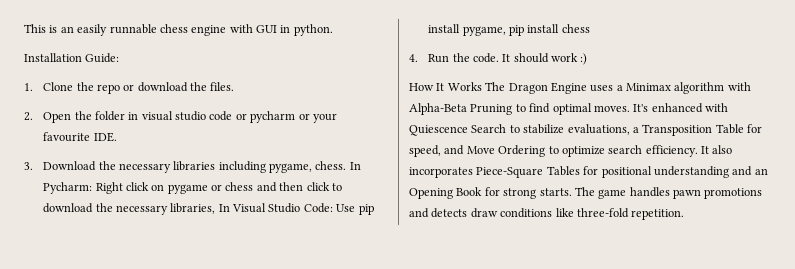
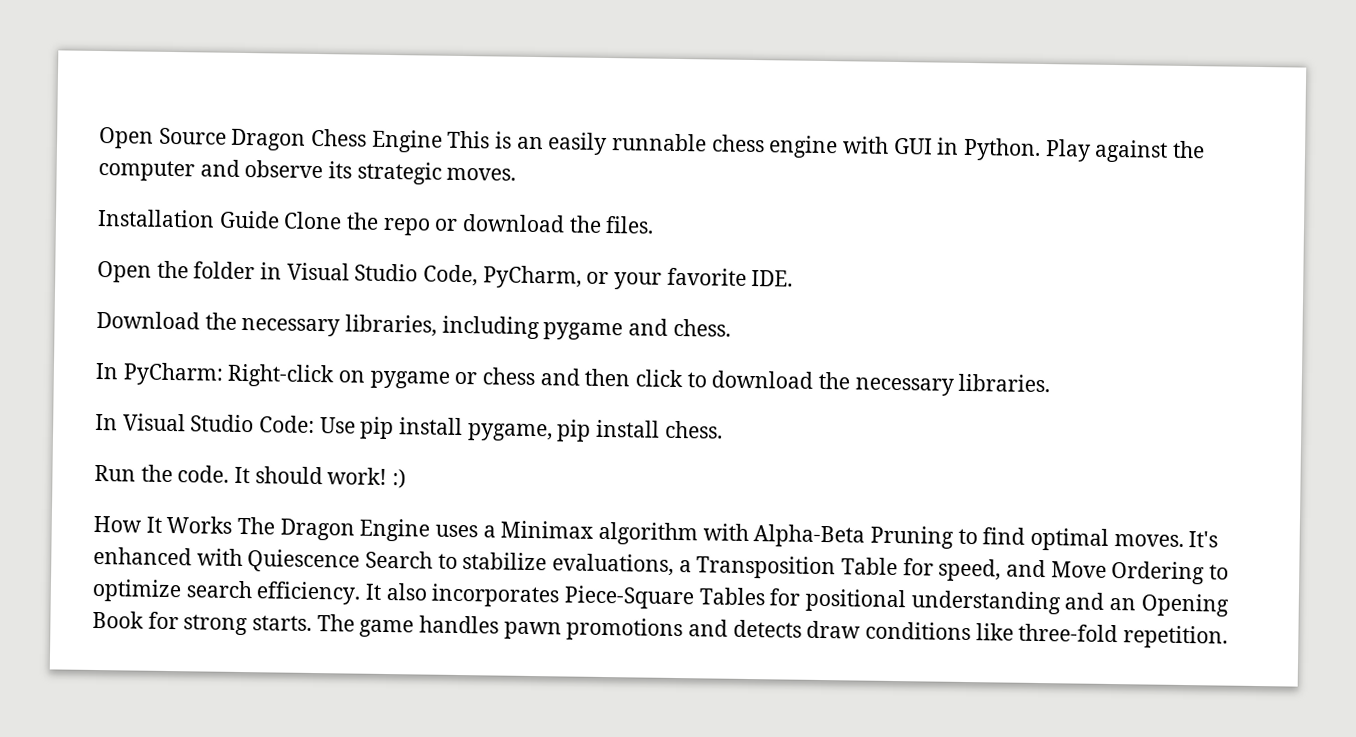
(24, 28) none -> [98,126,443,153] Open Source Dragon Chess Engine
[293,24,333,36] python. -> [963,137,1206,163] [98,159,517,185] Python. Play against the computer and observe its strategic moves.
[85,53,120,63] [24,83,33,91] Guide: // 1. -> [218,210,280,229] Guide
[24,112,33,121] 2. -> (655, 224) none
[141,111,296,123] visual studio code or pycharm -> [286,262,582,289] Visual Studio Code, PyCharm,
[43,132,91,142] favourite -> [666,267,747,286] favorite
[24,162,33,170] 3. -> (794, 278) none
[173,161,361,173] [43,182,149,194] libraries including pygame, chess. In Pycharm: Right click -> [345,314,731,341] [95,362,336,388] libraries, including pygame and chess. // In PyCharm: Right-click
[170,203,216,214] libraries, -> [958,373,1051,393] libraries. //
[561,24,590,33] [409,54,418,62] chess // 4. -> [664,420,723,439] chess. //
[551,53,579,62] work -> [327,467,388,486] work!

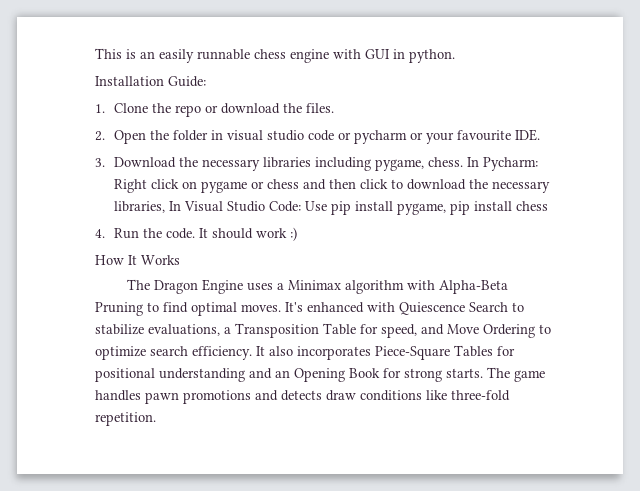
[98,126,443,153] Open Source Dragon Chess Engine -> (95, 53) none
[963,137,1206,163] [98,159,517,185] Python. Play against the computer and observe its strategic moves. -> [409,49,455,63] python.
[218,210,280,229] Guide -> [168,76,206,87] [95,104,105,113] Guide: // 1.
(655, 224) none -> [95,131,105,141] 2.
[286,262,582,289] Visual Studio Code, PyCharm, -> [227,130,408,144] visual studio code or pycharm
[666,267,747,286] favorite -> [457,130,512,141] favourite
(794, 278) none -> [95,158,105,167] 3.
[345,314,731,341] [95,362,336,388] libraries, including pygame and chess. // In PyCharm: Right-click -> [263,157,539,171] [114,179,180,193] libraries including pygame, chess. In Pycharm: Right click
[958,373,1051,393] libraries. // -> [114,201,166,213] libraries,
[664,420,723,439] chess. // -> [516,201,549,211] [95,229,105,238] chess // 4.
[327,467,388,486] work! -> [256,228,288,238] work
(233, 524) none -> (180, 260) //

